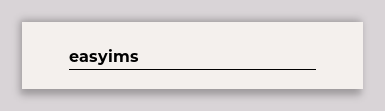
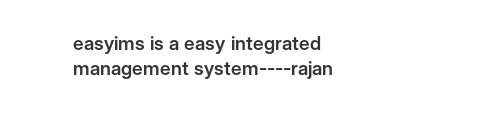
(139, 57) none -> [150,36,321,54] [73,61,334,79] is a easy integrated management system----rajan

